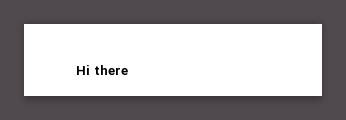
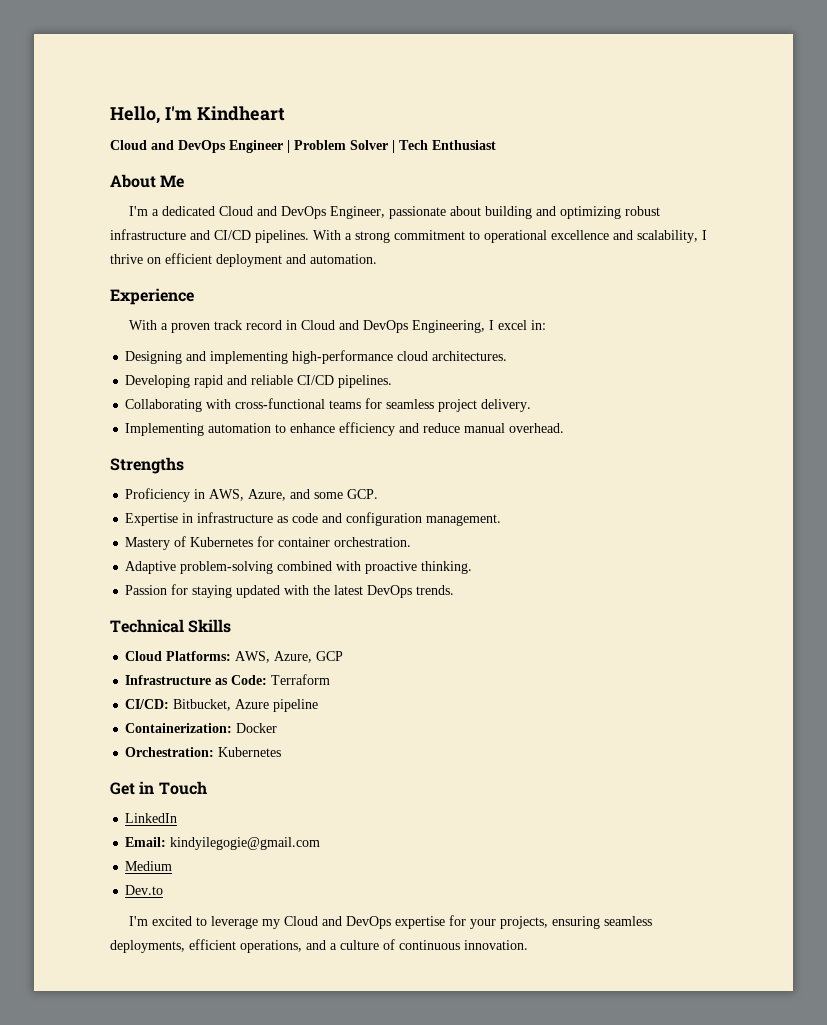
[76,65,128,75] Hi there -> [110,106,285,124] [110,140,496,153] [110,174,185,188] [129,206,661,219] [110,229,707,243] [110,253,377,267] [110,288,194,305] [129,320,547,333] [125,350,508,364] [125,375,393,388] [125,398,532,412] [125,422,565,436] [110,457,184,474] [125,488,379,502] [125,512,502,526] [125,536,412,550] [125,561,473,574] [125,584,455,598] [110,619,232,633] [125,651,344,663] [125,674,331,685] [125,699,319,712] [125,723,278,733] [125,747,282,757] [110,781,207,795] [125,813,178,823] [125,837,321,850] [125,861,173,871] [125,885,164,895] [129,915,653,929] [110,939,528,953] Hello, I'm Kindheart // Cloud and DevOps Engineer | Problem Solver | Tech Enthusiast // About Me // I'm a dedicated Cloud and DevOps Engineer, passionate about building and optimizing robust infrastructure and CI/CD pipelines. With a strong commitment to operational excellence and scalability, I thrive on efficient deployment and automation. // Experience // With a proven track record in Cloud and DevOps Engineering, I excel in: // Designing and implementing high-performance cloud architectures. // Developing rapid and reliable CI/CD pipelines. // Collaborating with cross-functional teams for seamless project delivery. // Implementing automation to enhance efficiency and reduce manual overhead. // Strengths // Proficiency in AWS, Azure, and some GCP. // Expertise in infrastructure as code and configuration management. // Mastery of Kubernetes for container orchestration. // Adaptive problem-solving combined with proactive thinking. // Passion for staying updated with the latest DevOps trends. // Technical Skills // Cloud Platforms: AWS, Azure, GCP // Infrastructure as Code: Terraform // CI/CD: Bitbucket, Azure pipeline // Containerization: Docker // Orchestration: Kubernetes // Get in Touch // LinkedIn // Email: kindyilegogie@gmail.com // Medium // Dev.to // I'm excited to leverage my Cloud and DevOps expertise for your projects, ensuring seamless deployments, efficient operations, and a culture of continuous innovation.

